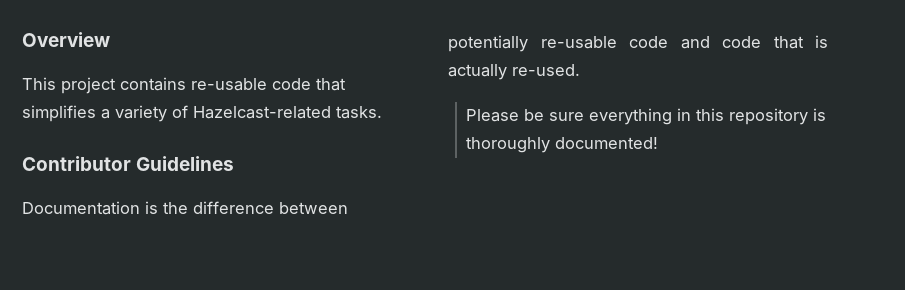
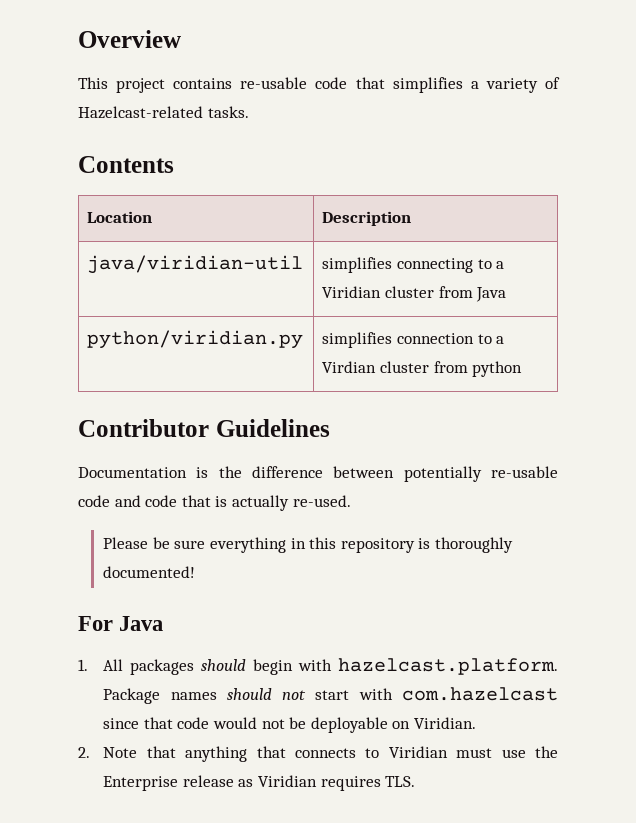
(382, 112) none -> [78,156,174,173] [87,211,153,223] [322,211,412,226] [87,255,304,274] [322,257,505,273] [322,286,507,302] [87,330,304,349] [322,332,505,348] [322,361,523,377] // Contents // Location | Description // java/viridian-util | simplifies connecting to a Viridian cluster from Java // python/viridian.py | simplifies connection to a Virdian cluster from python
(659, 143) none -> [78,616,164,631] [78,658,558,675] [103,687,558,704] [103,717,477,733] [78,746,558,762] [103,775,416,791] // For Java // 1. All packages should begin with hazelcast.platform. Package names should not start with com.hazelcast since that code would not be deployable on Viridian. // 2. Note that anything that connects to Viridian must use the Enterprise release as Viridian requires TLS.

